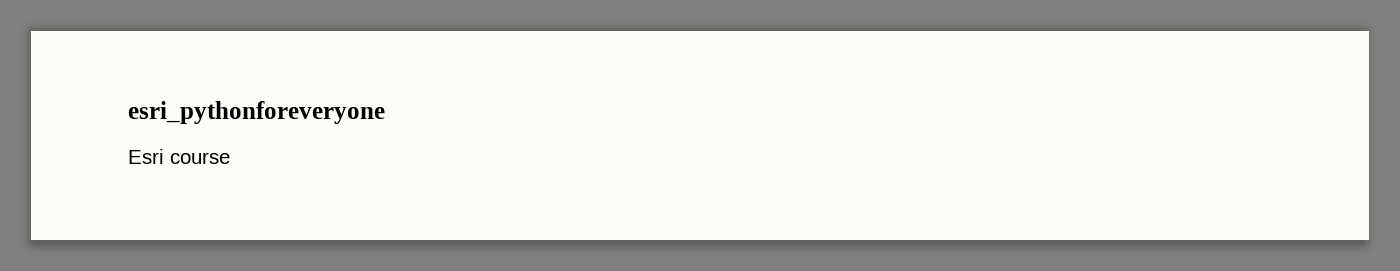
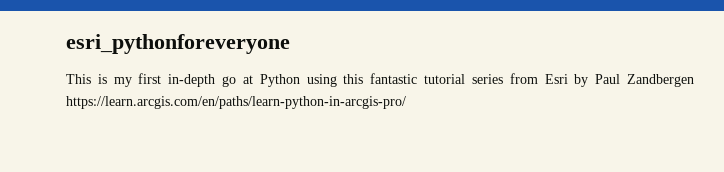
[128,149,230,164] Esri course -> [66,73,694,87] [66,96,406,109] This is my first in-depth go at Python using this fantastic tutorial series from Esri by Paul Zandbergen https://learn.arcgis.com/en/paths/learn-python-in-arcgis-pro/

